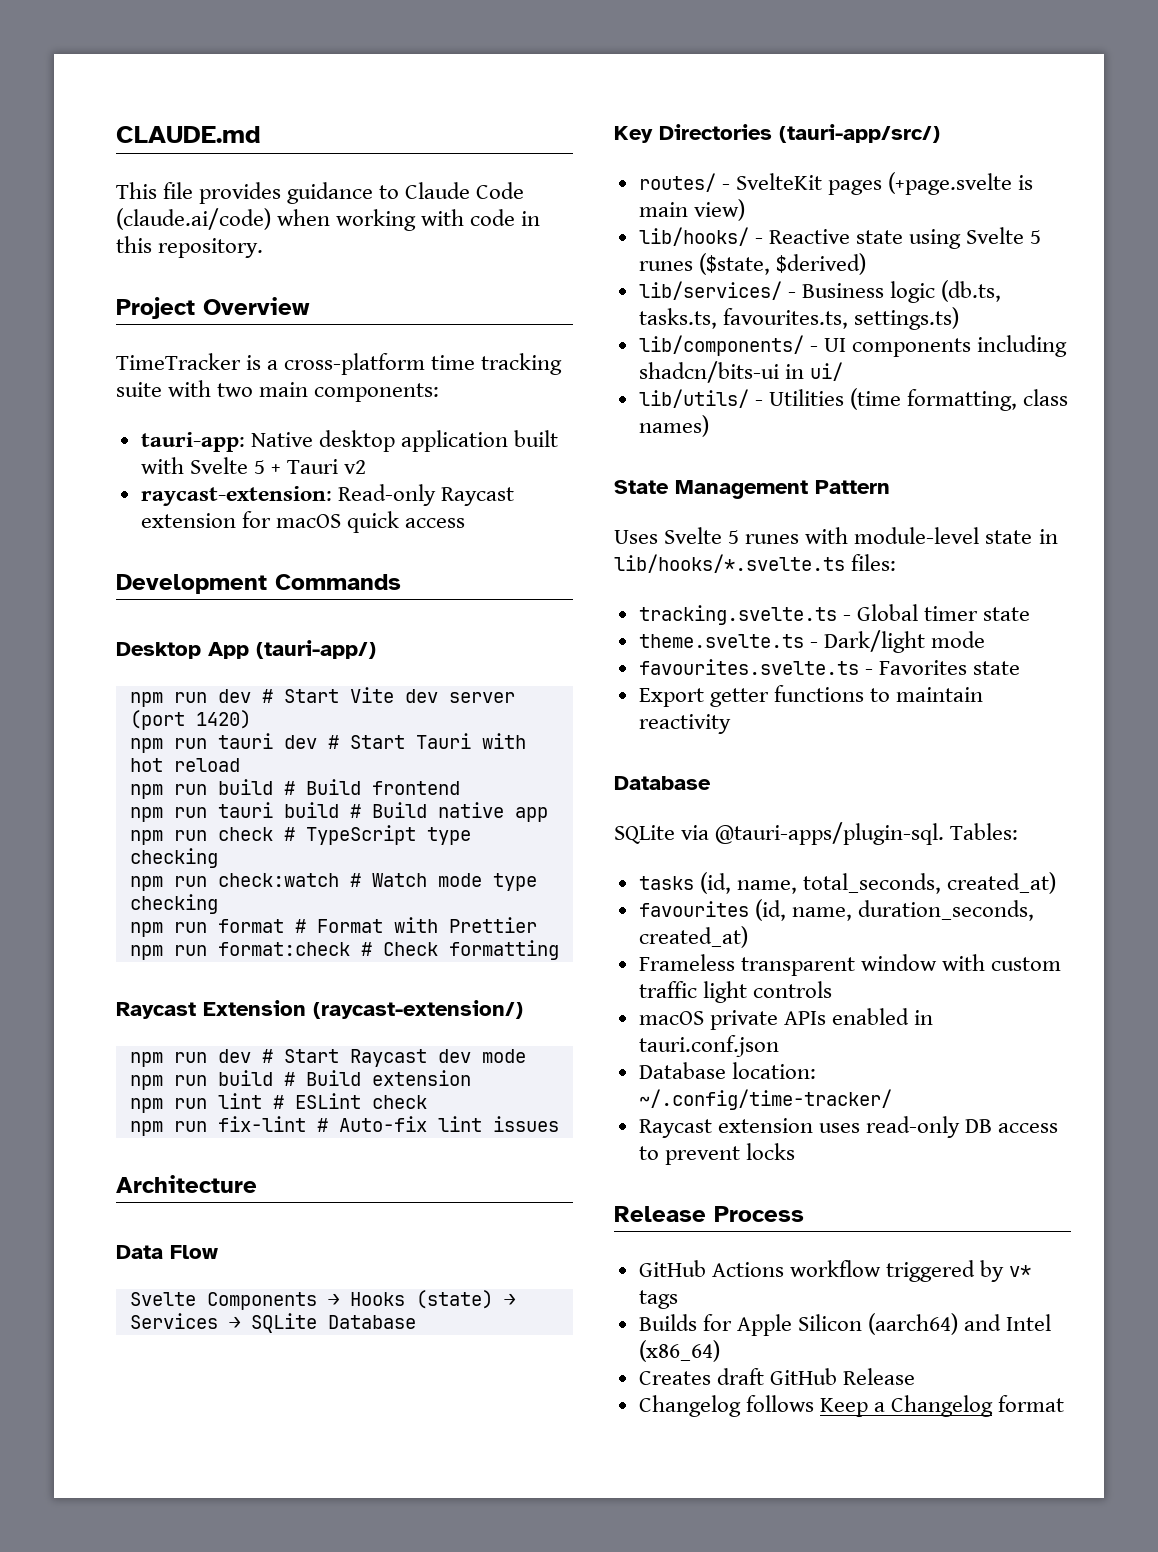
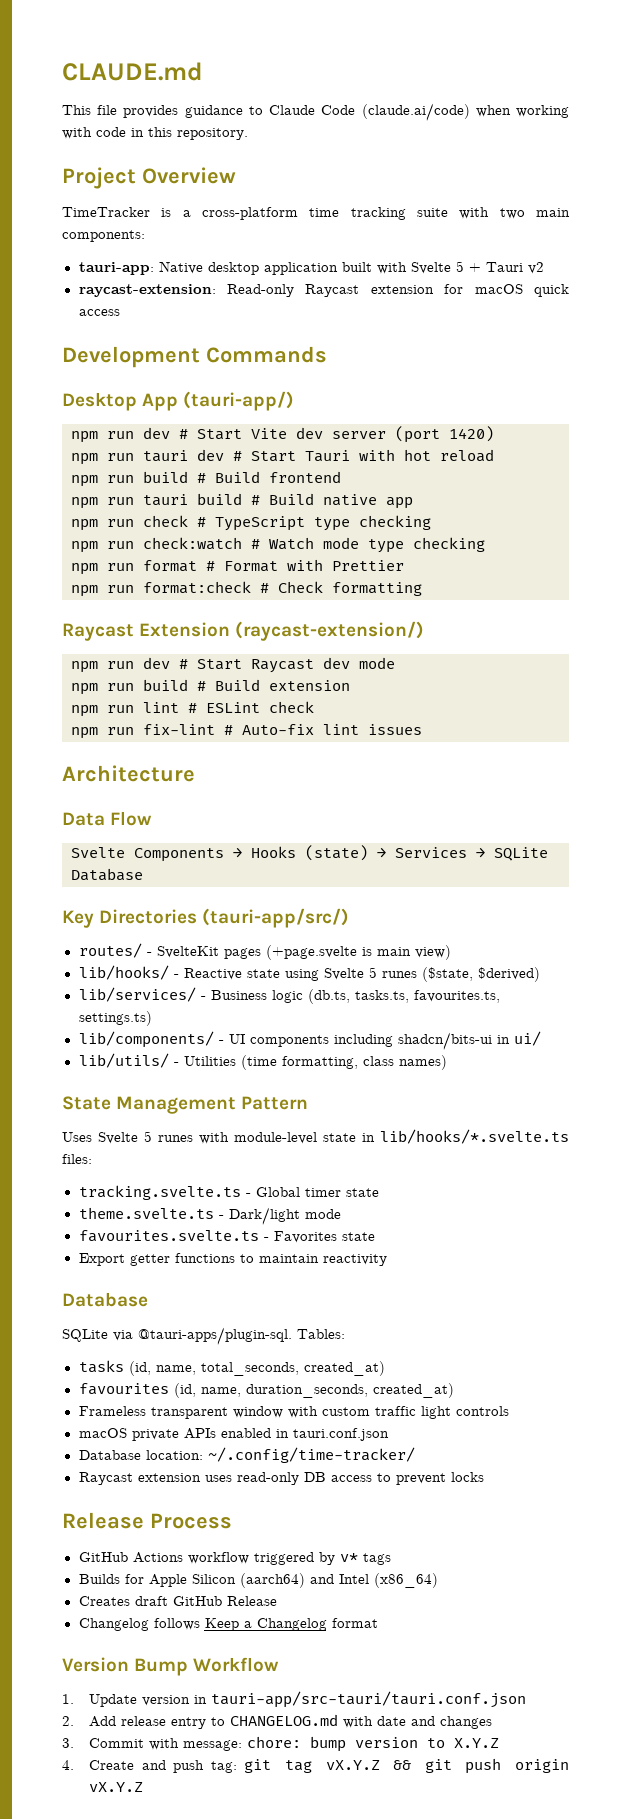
(1065, 1403) none -> [62,1657,280,1676] [62,1691,527,1708] [62,1714,493,1729] [62,1736,500,1752] [62,1758,569,1774] [89,1782,144,1792] // Version Bump Workflow // 1. Update version in tauri-app/src-tauri/tauri.conf.json // 2. Add release entry to CHANGELOG.md with date and changes // 3. Commit with message: chore: bump version to X.Y.Z // 4. Create and push tag: git tag vX.Y.Z && git push origin vX.Y.Z

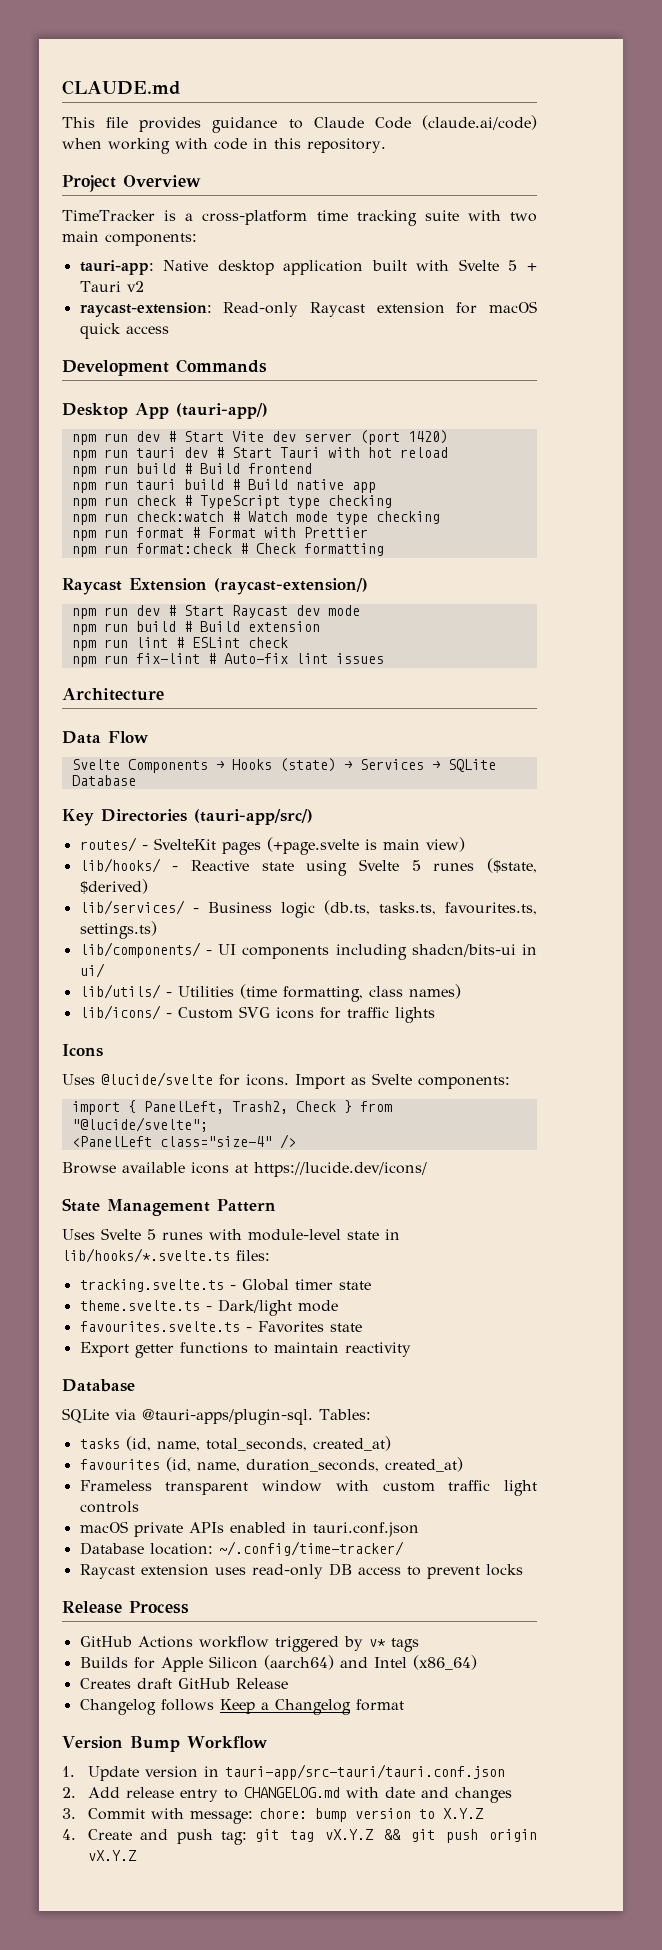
(447, 1062) none -> [79,1005,435,1023] [62,1044,103,1057] [62,1072,510,1089] [71,1100,392,1115] [71,1117,208,1132] [71,1134,296,1149] [62,1162,427,1177] // lib/icons/ - Custom SVG icons for traffic lights // Icons // Uses @lucide/svelte for icons. Import as Svelte components: // import { PanelLeft, Trash2, Check } from "@lucide/svelte"; // <PanelLeft class="size-4" /> // Browse available icons at https://lucide.dev/icons/

